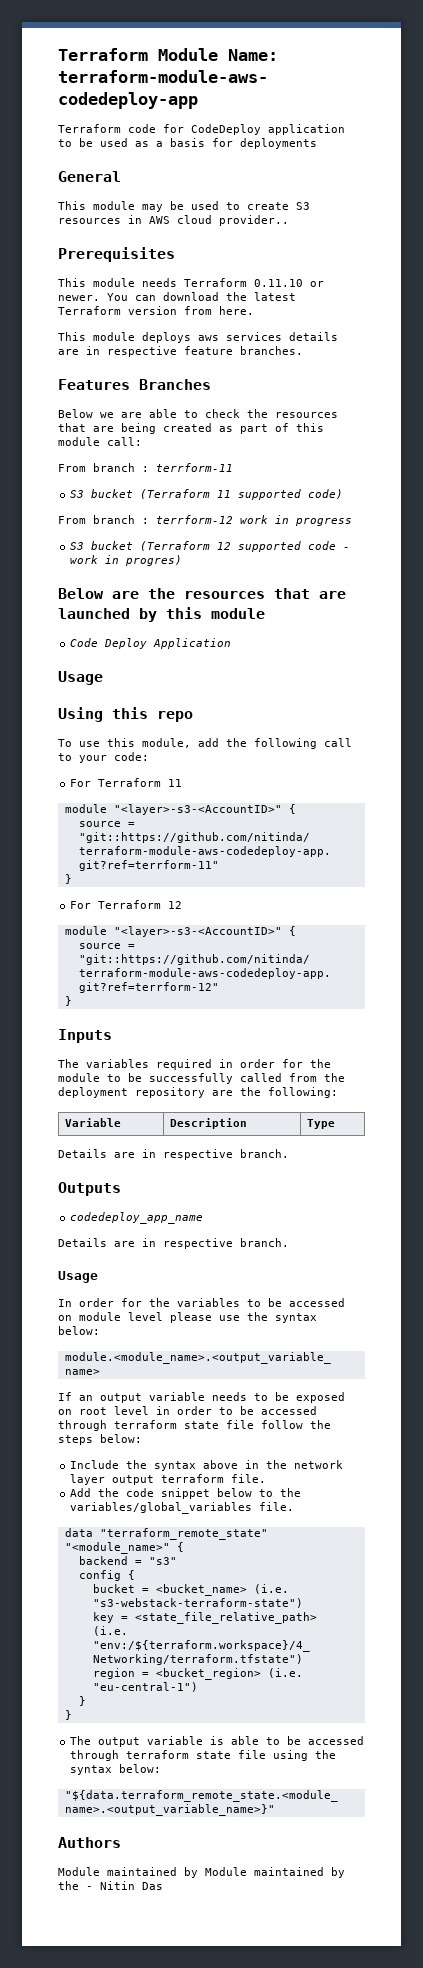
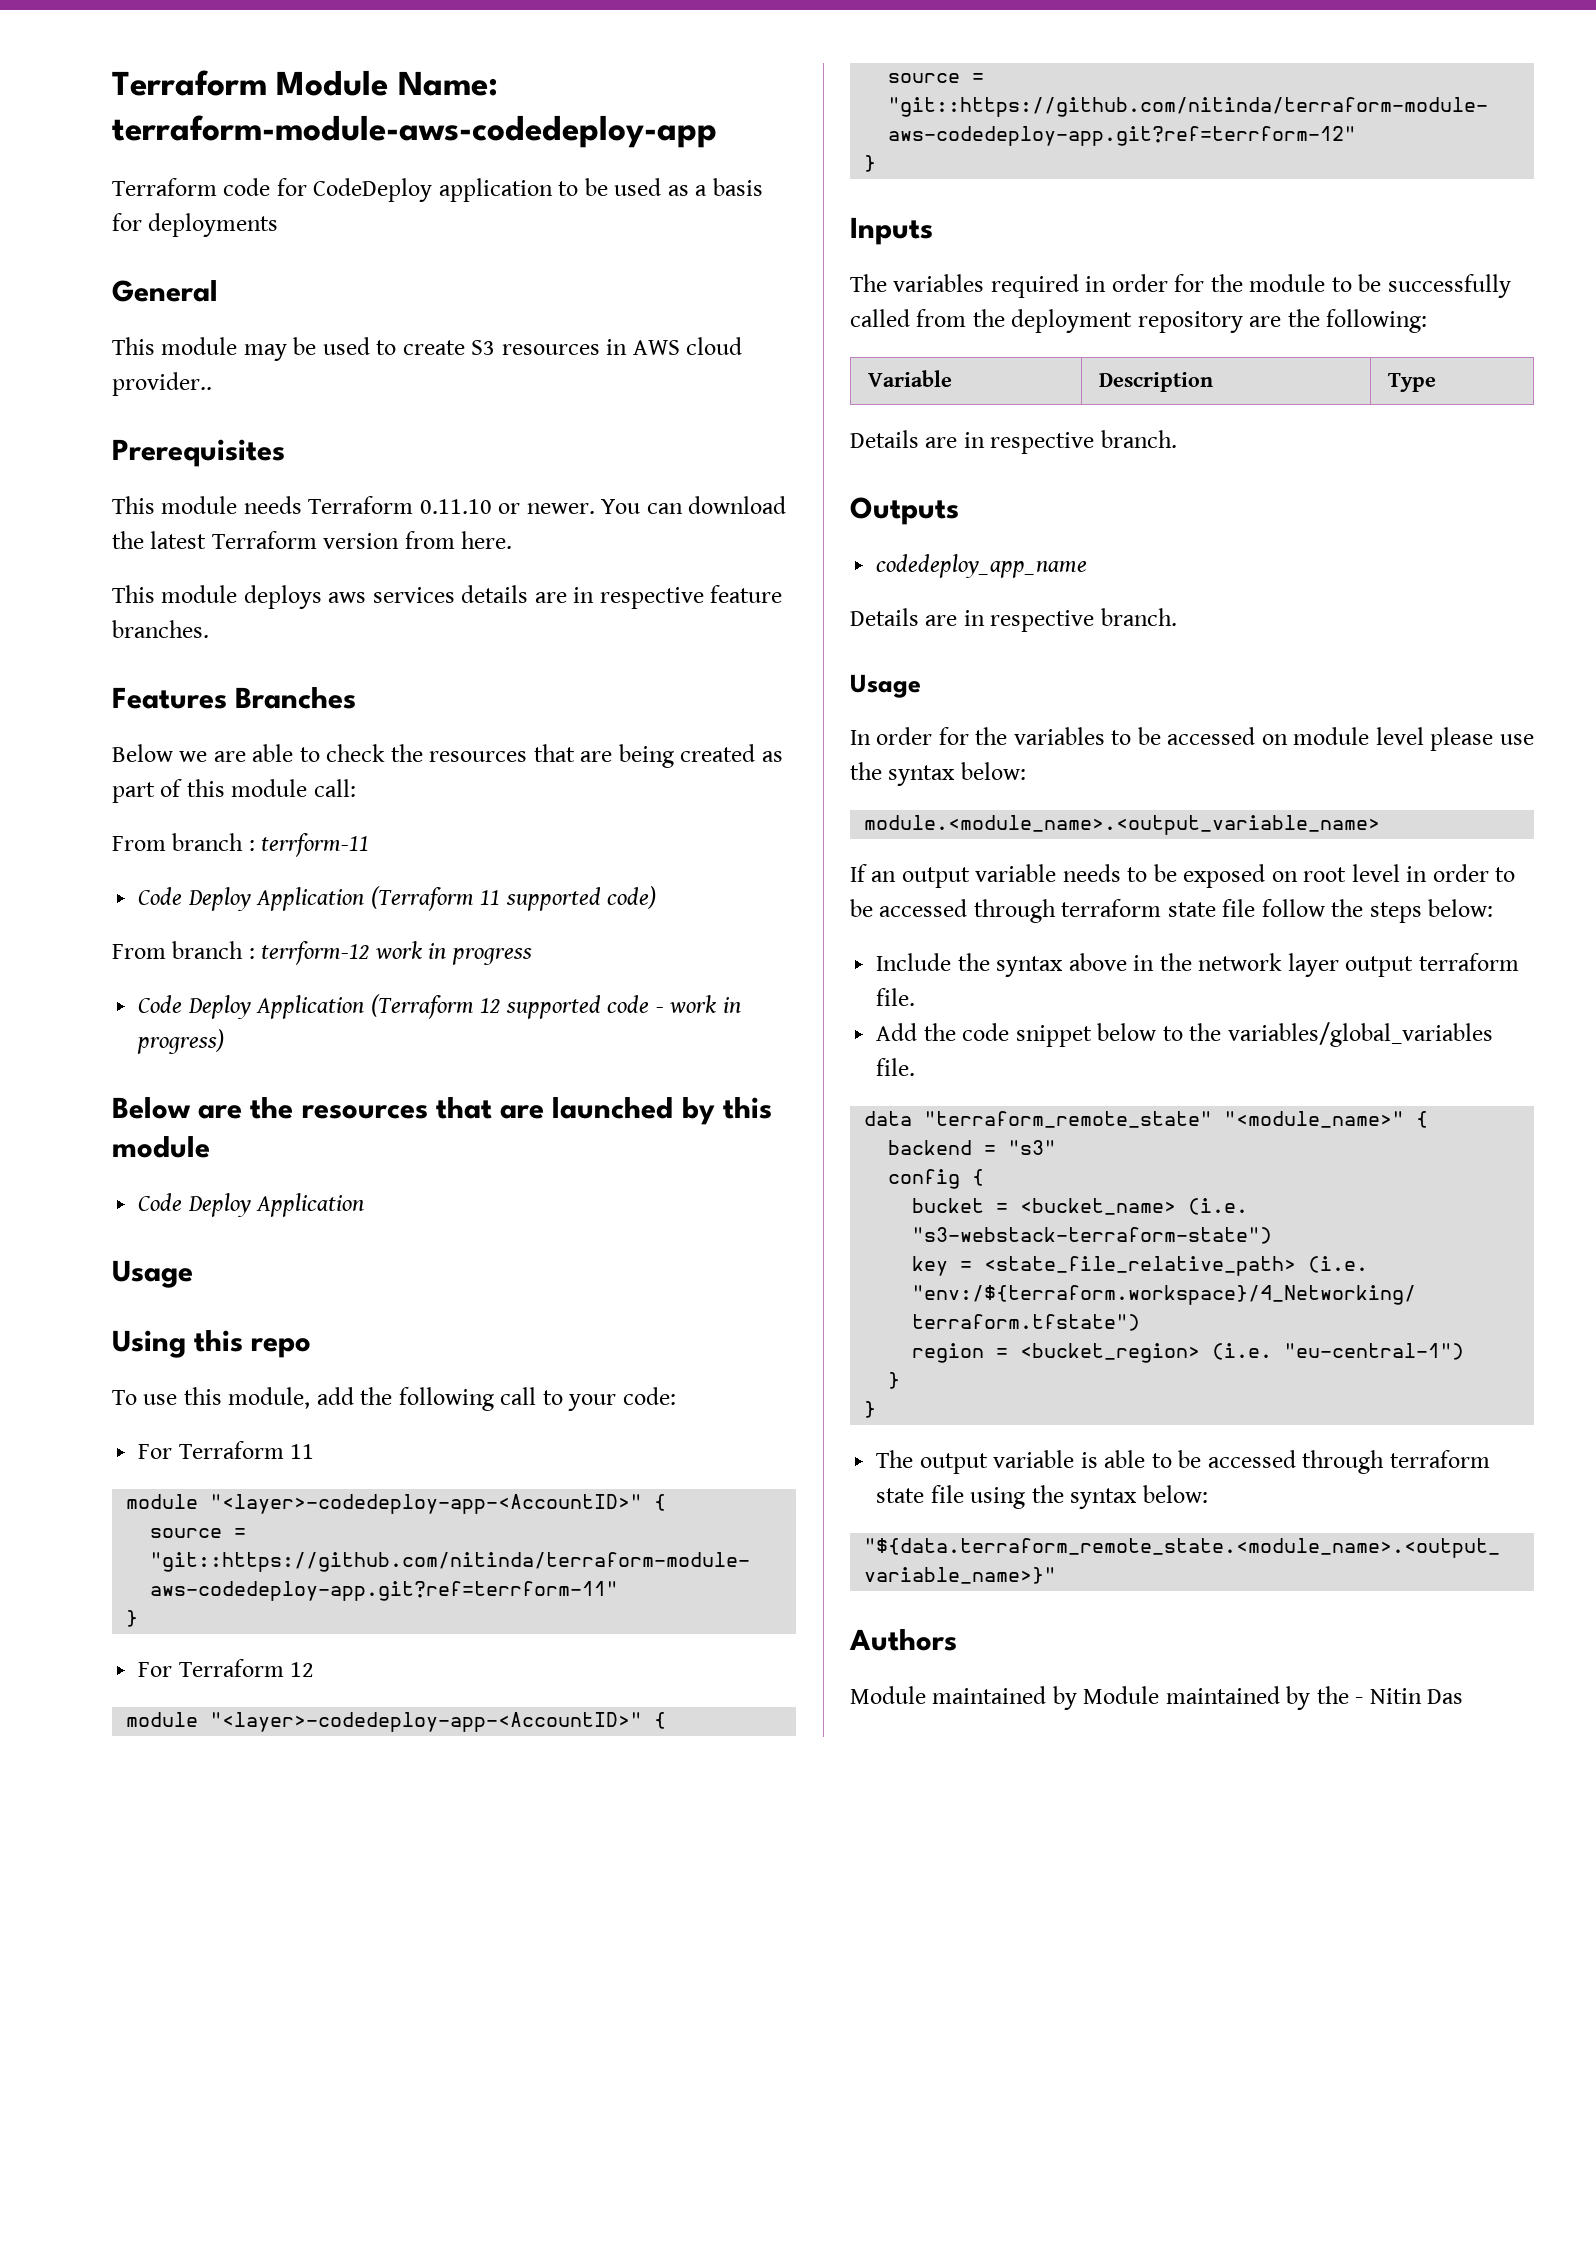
[70,489,134,498] S3 bucket -> [138,887,365,911] Code Deploy Application
[70,541,134,550] S3 bucket -> [138,995,365,1019] Code Deploy Application
[125,555,183,566] progres) -> [137,1029,225,1054] progress)
[113,804,282,815] "<layer>-s3-<AccountID>" -> [210,1494,643,1514] "<layer>-codedeploy-app-<AccountID>"
[113,926,282,937] "<layer>-s3-<AccountID>" -> [210,1712,643,1732] "<layer>-codedeploy-app-<AccountID>"

